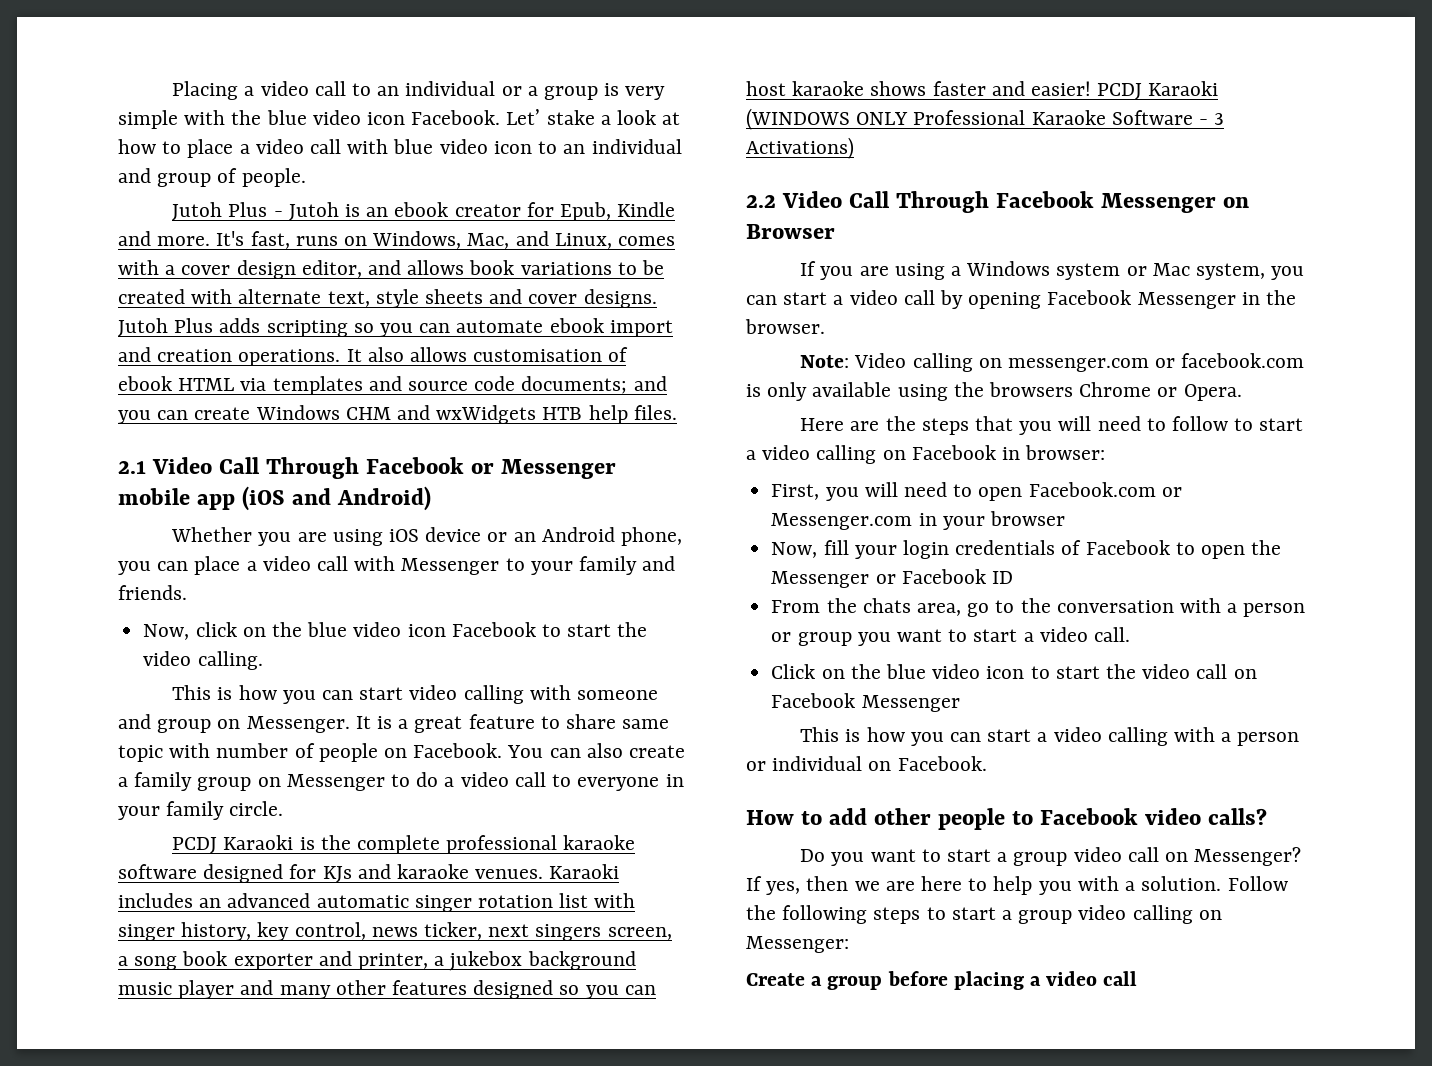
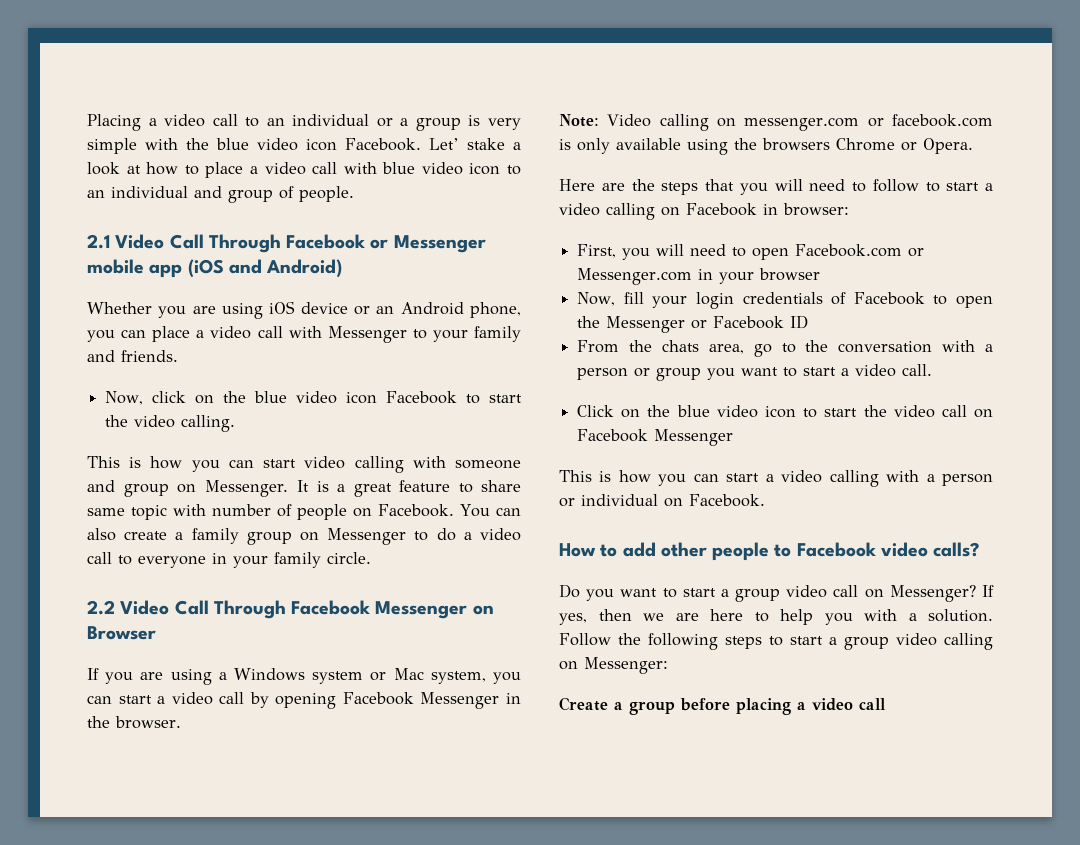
[172,202,676,221] [118,231,676,249] [118,260,665,279] [118,289,657,308] [118,318,673,337] [118,347,629,366] [118,376,667,395] [118,405,677,424] // Jutoh Plus - Jutoh is an ebook creator for Epub, Kindle and more. It's fast, runs on Windows, Mac, and Linux, comes with a cover design editor, and allows book variations to be created with alternate text, style sheets and cover designs. Jutoh Plus adds scripting so you can automate ebook import and creation operations. It also allows customisation of ebook HTML via templates and source code documents; and you can create Windows CHM and wxWidgets HTB help files. -> (354, 194) none
[172,835,636,854] [118,864,620,883] [118,893,636,912] [118,922,672,941] [118,951,636,971] [118,980,656,999] [746,81,1219,100] [746,108,1225,130] [746,137,854,159] // PCDJ Karaoki is the complete professional karaoke software designed for KJs and karaoke venues. Karaoki includes an advanced automatic singer rotation list with singer history, key control, news ticker, next singers screen, a song book exporter and printer, a jukebox background music player and many other features designed so you can host karaoke shows faster and easier! PCDJ Karaoki (WINDOWS ONLY Professional Karaoke Software - 3 Activations) -> (371, 558) none

